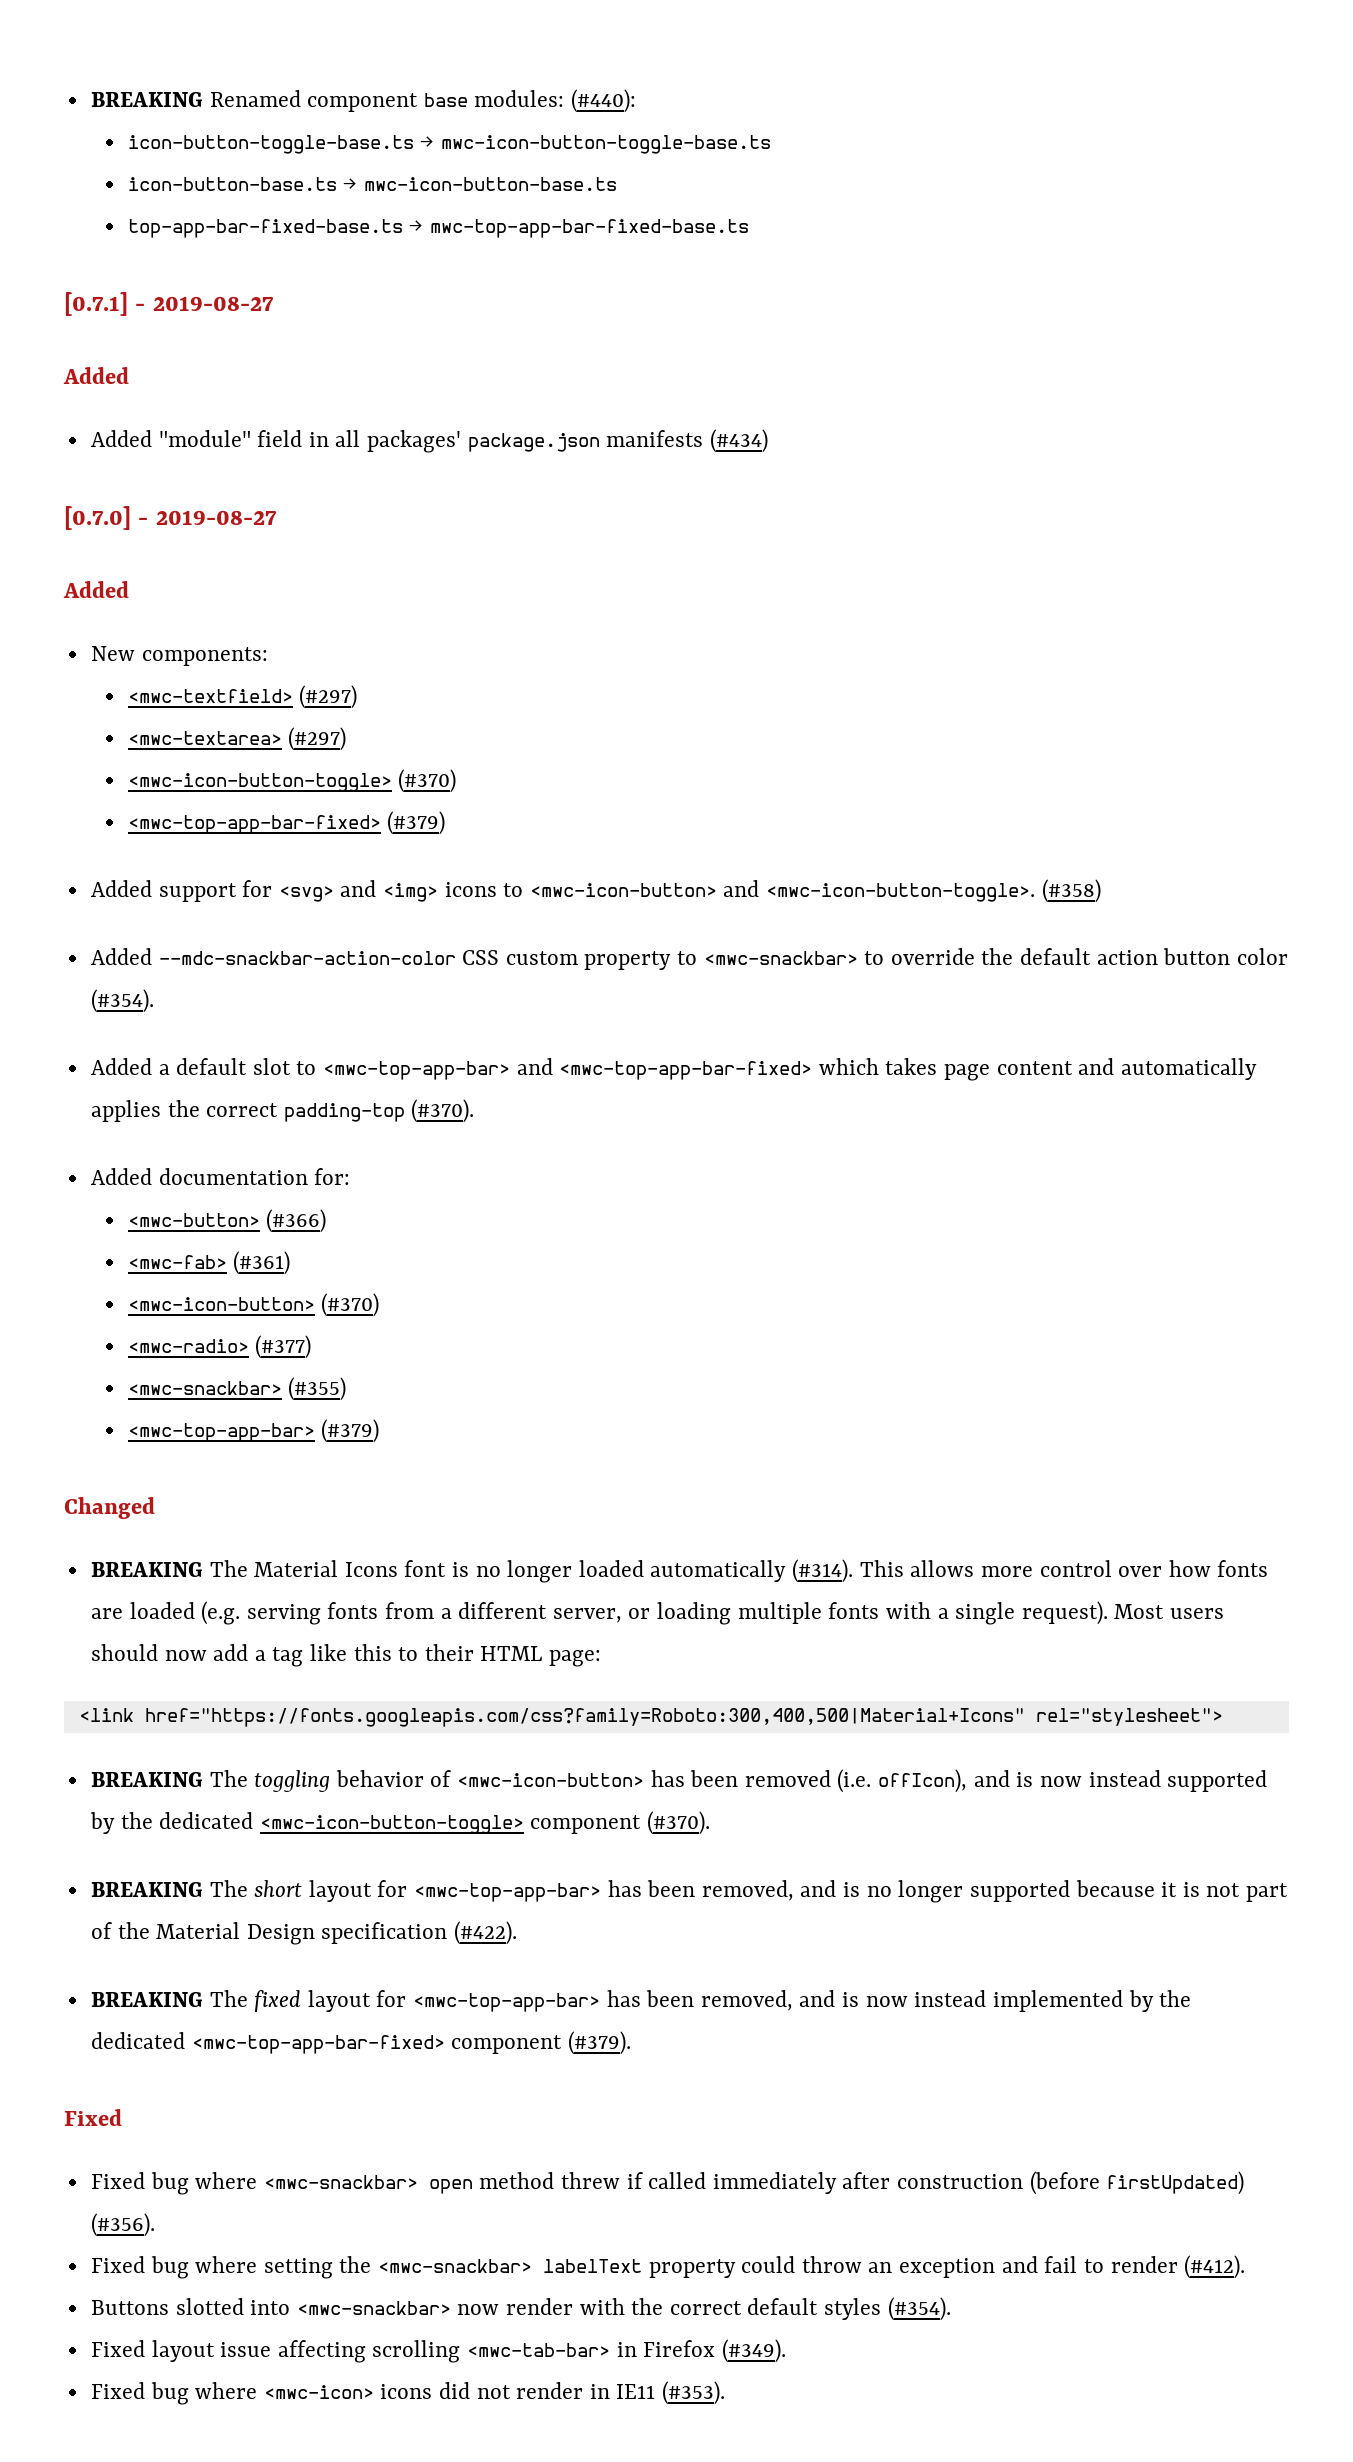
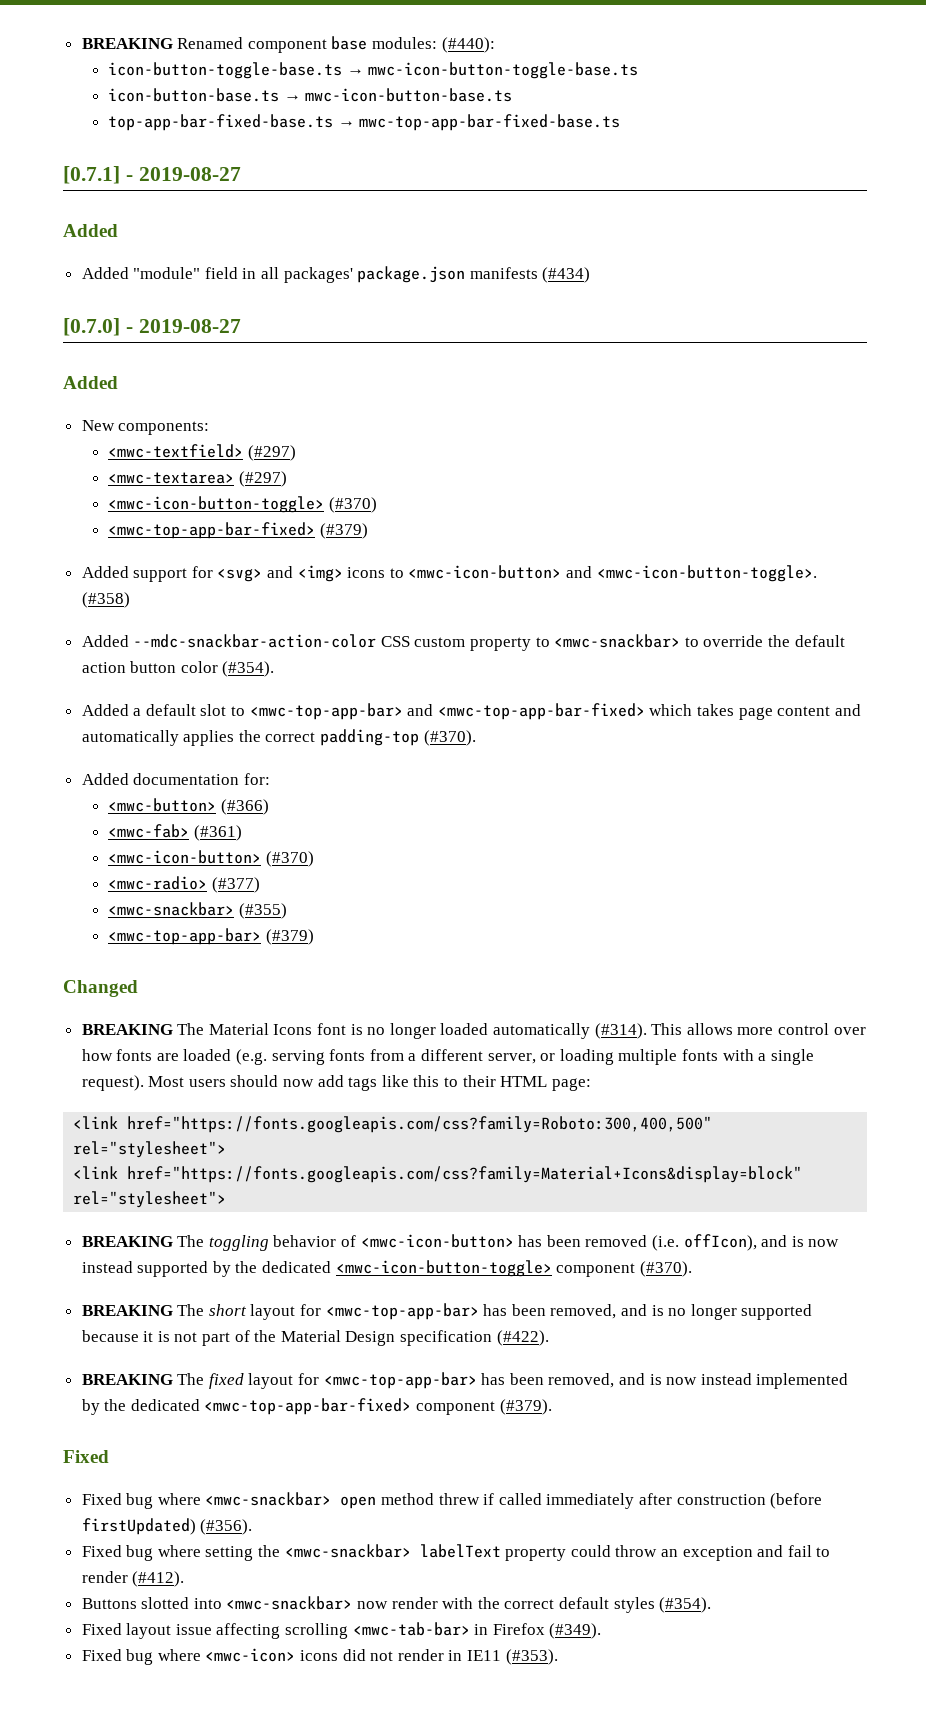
[254,1647,304,1667] a tag -> [348,1077,378,1091] tags
[144,1708,1025,1727] href="https://fonts.googleapis.com/css?family=Roboto:300,400,500|Material+Icons" -> [127,1116,713,1133] [73,1141,227,1158] [73,1166,803,1183] href="https://fonts.googleapis.com/css?family=Roboto:300,400,500" rel="stylesheet"> // <link href="https://fonts.googleapis.com/css?family=Material+Icons&display=block"

